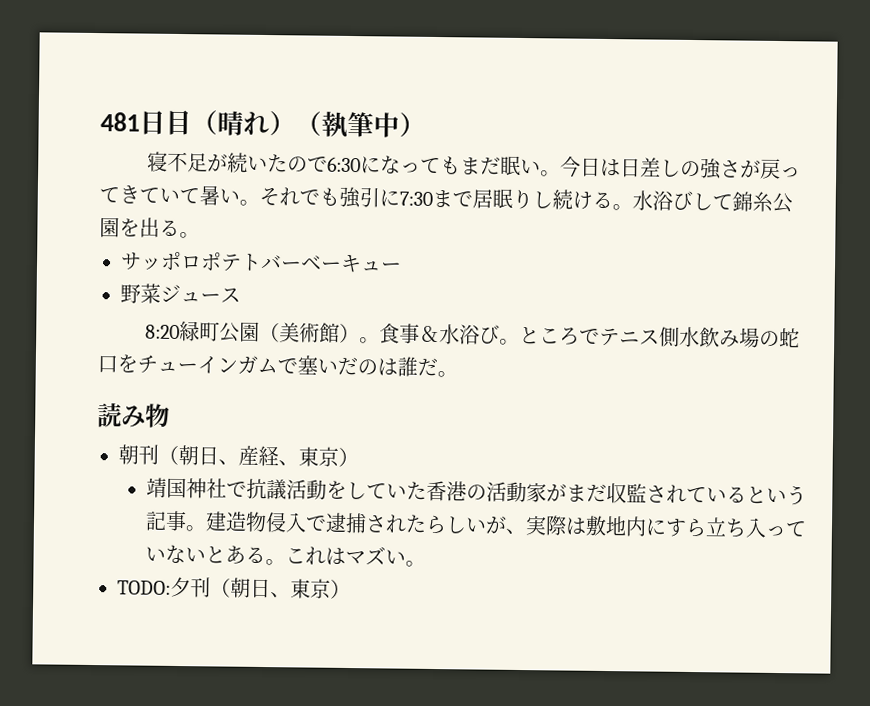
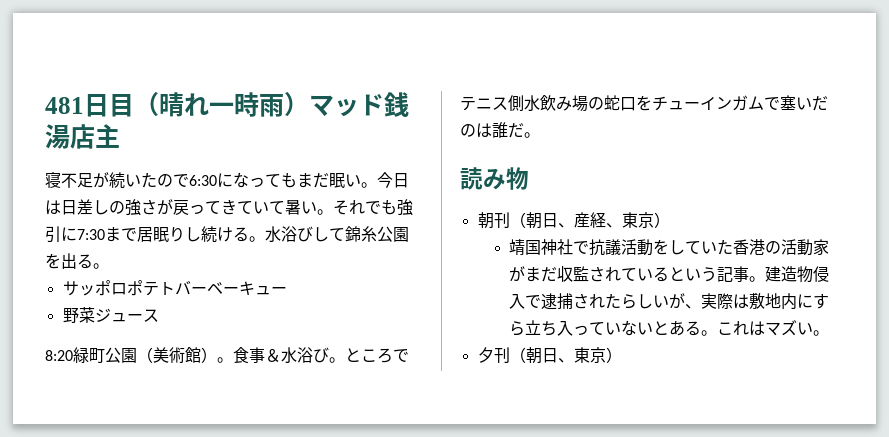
[269,111,426,138] ）（執筆中） -> [209,92,409,117] [45,124,120,149] 一時雨）マッド銭湯店主
[117,580,171,595] TODO: -> (830, 333) none

